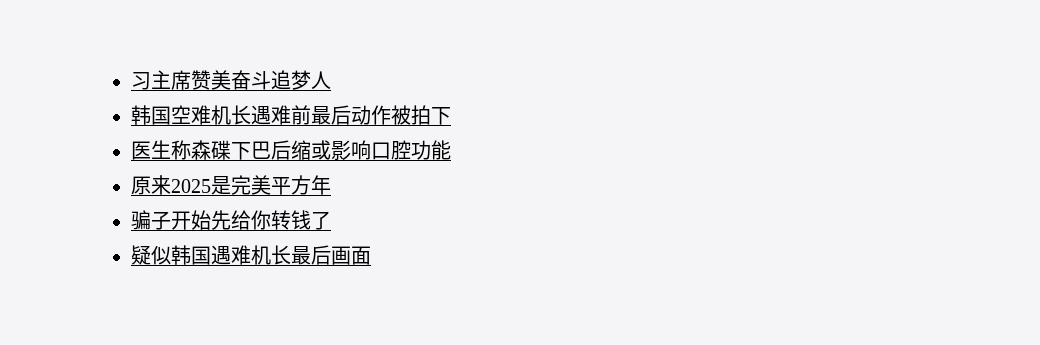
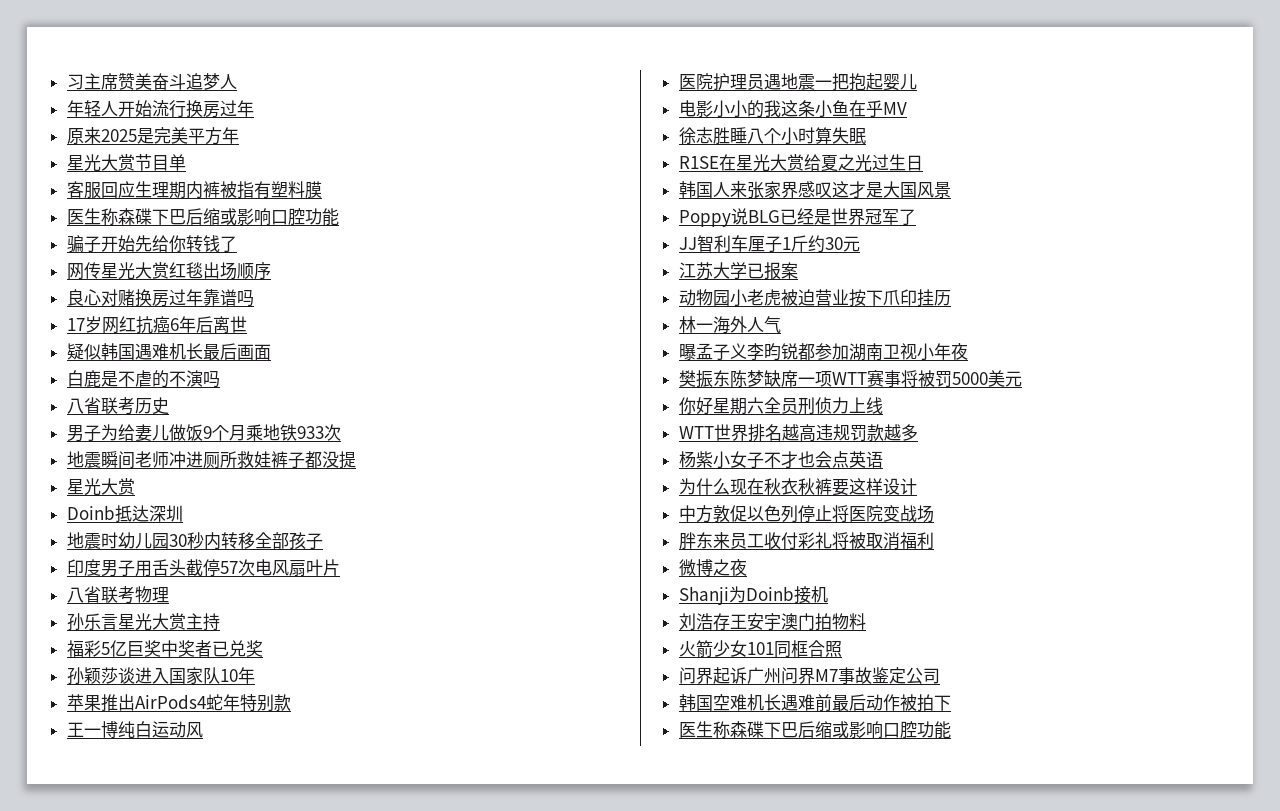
(331, 80) none -> [66,100,254,118] [66,127,239,145] [66,154,186,172] [66,181,322,199] [66,208,339,226] [66,235,237,253] [66,262,271,280] [66,289,254,307] [66,316,247,334] [66,343,271,360] [66,370,220,388] [66,397,169,415] [66,424,341,442] [66,451,356,469] [66,478,135,496] [66,505,183,523] [66,532,323,550] [66,559,340,577] [66,586,169,604] [66,613,220,631] [66,640,263,657] [66,667,255,685] [66,694,291,712] [66,721,203,738] [678,73,917,91] [678,100,907,118] [678,127,866,145] [678,154,923,172] [678,181,951,199] [678,208,916,227] [678,235,860,253] [678,262,798,280] [678,289,951,307] [678,316,781,334] [678,343,968,361] [678,369,1022,388] [678,397,883,415] [678,424,918,442] [678,451,883,469] [678,478,917,496] [678,505,934,523] [678,532,934,550] [678,559,747,576] [678,586,828,605] [678,613,866,631] [678,640,842,658] [678,667,940,684] // 年轻人开始流行换房过年 // 原来2025是完美平方年 // 星光大赏节目单 // 客服回应生理期内裤被指有塑料膜 // 医生称森碟下巴后缩或影响口腔功能 // 骗子开始先给你转钱了 // 网传星光大赏红毯出场顺序 // 良心对赌换房过年靠谱吗 // 17岁网红抗癌6年后离世 // 疑似韩国遇难机长最后画面 // 白鹿是不虐的不演吗 // 八省联考历史 // 男子为给妻儿做饭9个月乘地铁933次 // 地震瞬间老师冲进厕所救娃裤子都没提 // 星光大赏 // Doinb抵达深圳 // 地震时幼儿园30秒内转移全部孩子 // 印度男子用舌头截停57次电风扇叶片 // 八省联考物理 // 孙乐言星光大赏主持 // 福彩5亿巨奖中奖者已兑奖 // 孙颖莎谈进入国家队10年 // 苹果推出AirPods4蛇年特别款 // 王一博纯白运动风 // 医院护理员遇地震一把抱起婴儿 // 电影小小的我这条小鱼在乎MV // 徐志胜睡八个小时算失眠 // R1SE在星光大赏给夏之光过生日 // 韩国人来张家界感叹这才是大国风景 // Poppy说BLG已经是世界冠军了 // JJ智利车厘子1斤约30元 // 江苏大学已报案 // 动物园小老虎被迫营业按下爪印挂历 // 林一海外人气 // 曝孟子义李昀锐都参加湖南卫视小年夜 // 樊振东陈梦缺席一项WTT赛事将被罚5000美元 // 你好星期六全员刑侦力上线 // WTT世界排名越高违规罚款越多 // 杨紫小女子不才也会点英语 // 为什么现在秋衣秋裤要这样设计 // 中方敦促以色列停止将医院变战场 // 胖东来员工收付彩礼将被取消福利 // 微博之夜 // Shanji为Doinb接机 // 刘浩存王安宇澳门拍物料 // 火箭少女101同框合照 // 问界起诉广州问界M7事故鉴定公司
[131,175,331,195] [131,210,331,230] [131,245,371,265] // 原来2025是完美平方年 // 骗子开始先给你转钱了 // 疑似韩国遇难机长最后画面 -> (951, 730) none

